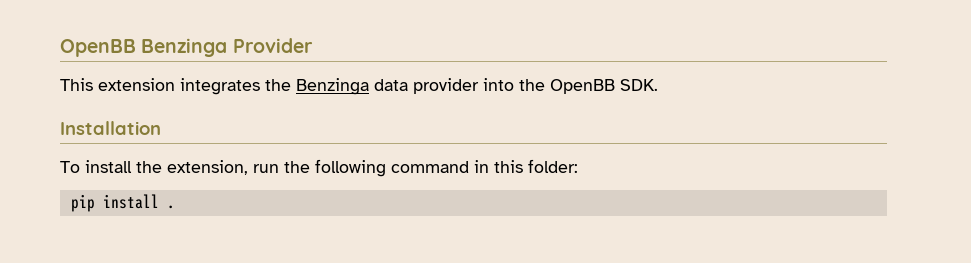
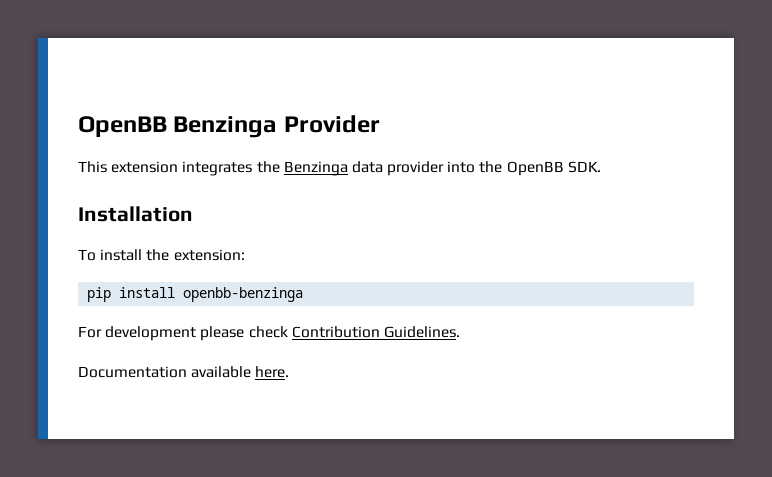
[167,159,578,177] [70,194,175,212] extension, run the following command in this folder: // pip install . -> [173,249,245,261] [87,287,304,302] [78,326,460,341] [78,366,290,378] extension: // pip install openbb-benzinga // For development please check Contribution Guidelines. // Documentation available here.

